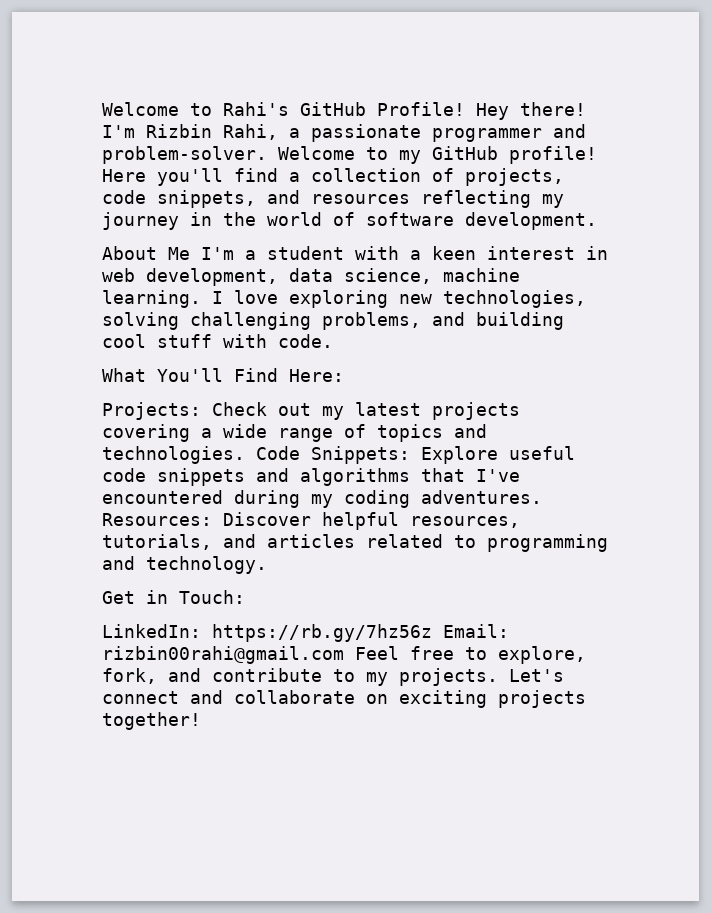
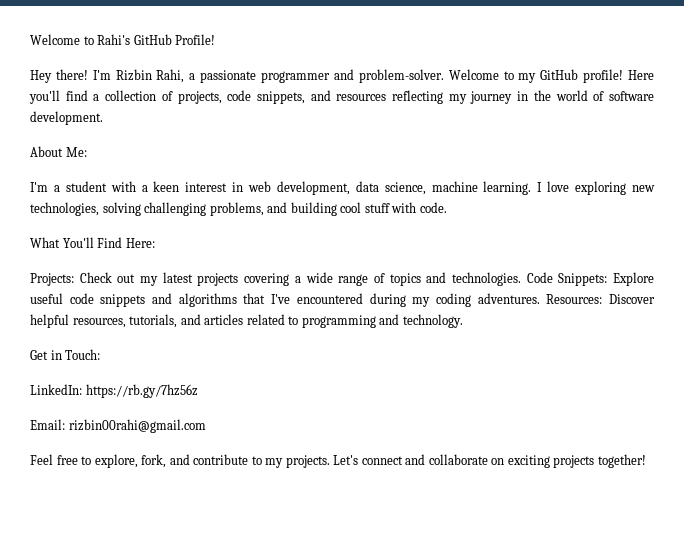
(465, 109) none -> (216, 39) //
[168,247,190,260] Me -> [65,147,87,157] Me: //
(432, 633) none -> (198, 391) //
(344, 655) none -> (206, 426) //

